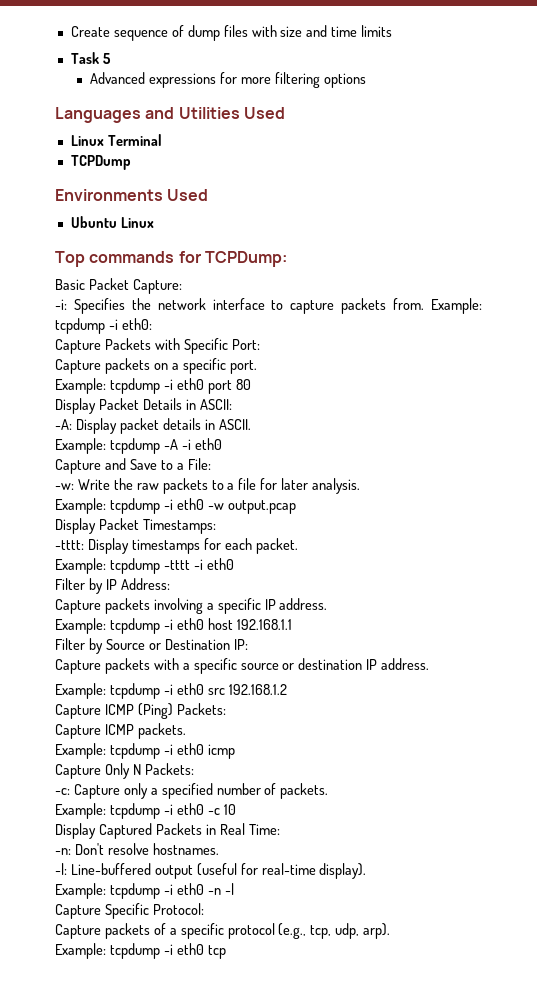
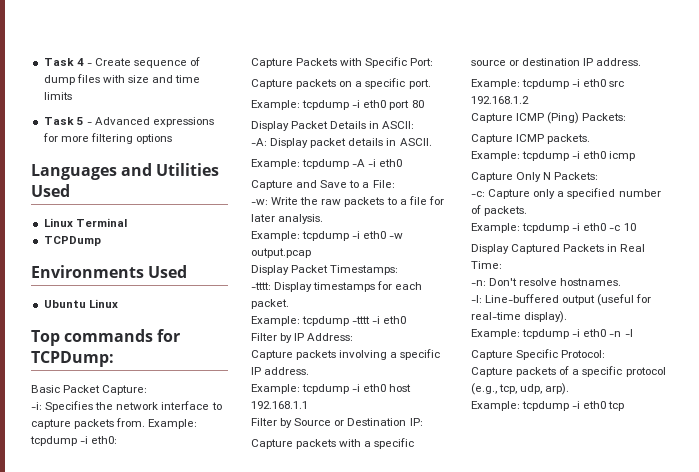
(70, 31) none -> [43,58,92,66] Task 4 -
(111, 58) // -> [86,122,92,125] -

